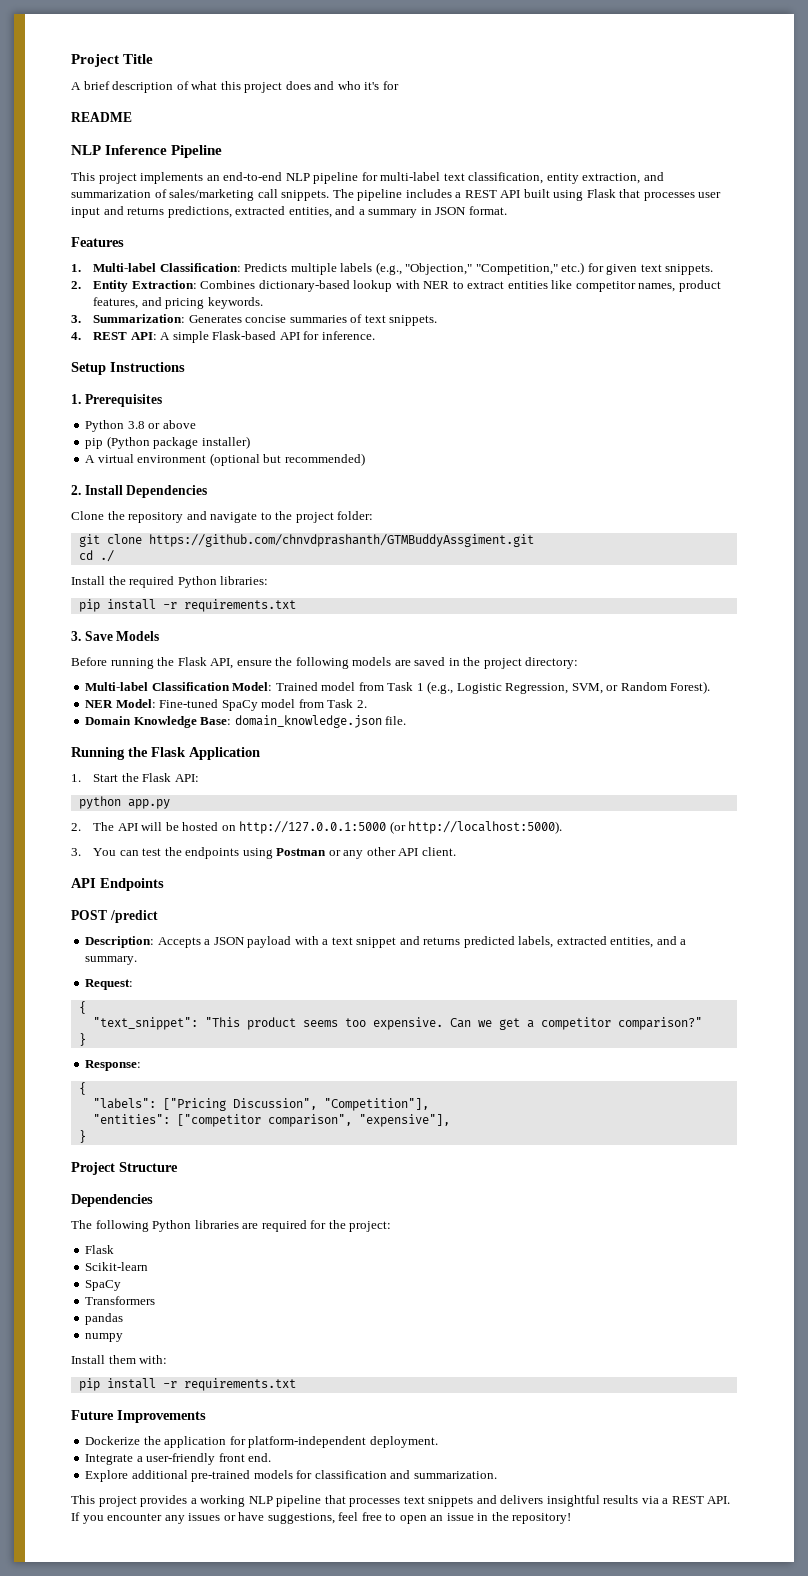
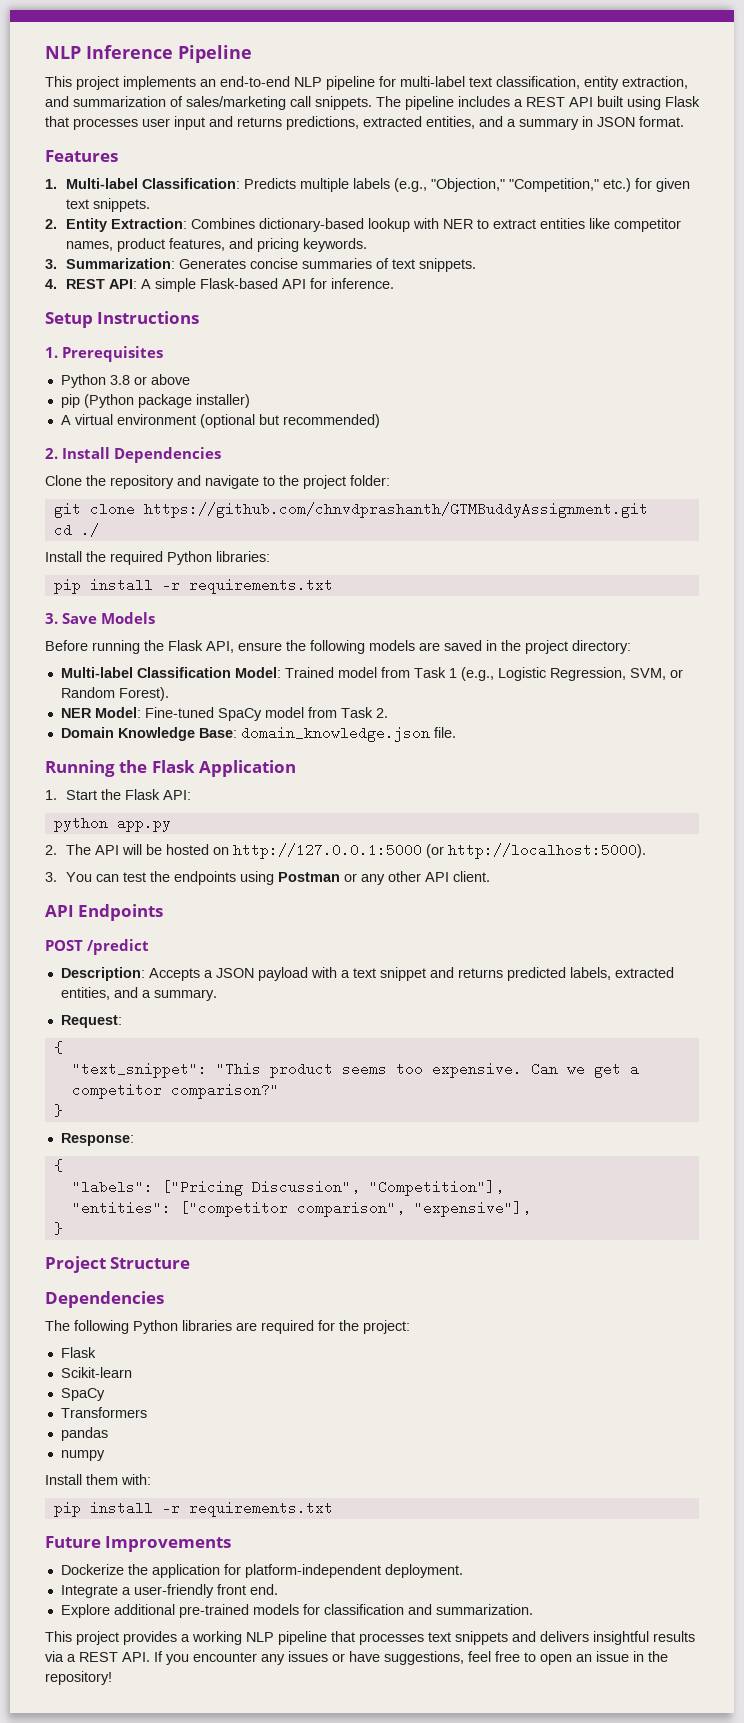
[71,54,154,67] [71,81,399,93] [71,112,132,122] Project Title // A brief description of what this project does and who it's for // README // -> (45, 52) none
[148,534,534,547] https://github.com/chnvdprashanth/GTMBuddyAssgiment.git -> [143,502,648,518] https://github.com/chnvdprashanth/GTMBuddyAssignment.git

